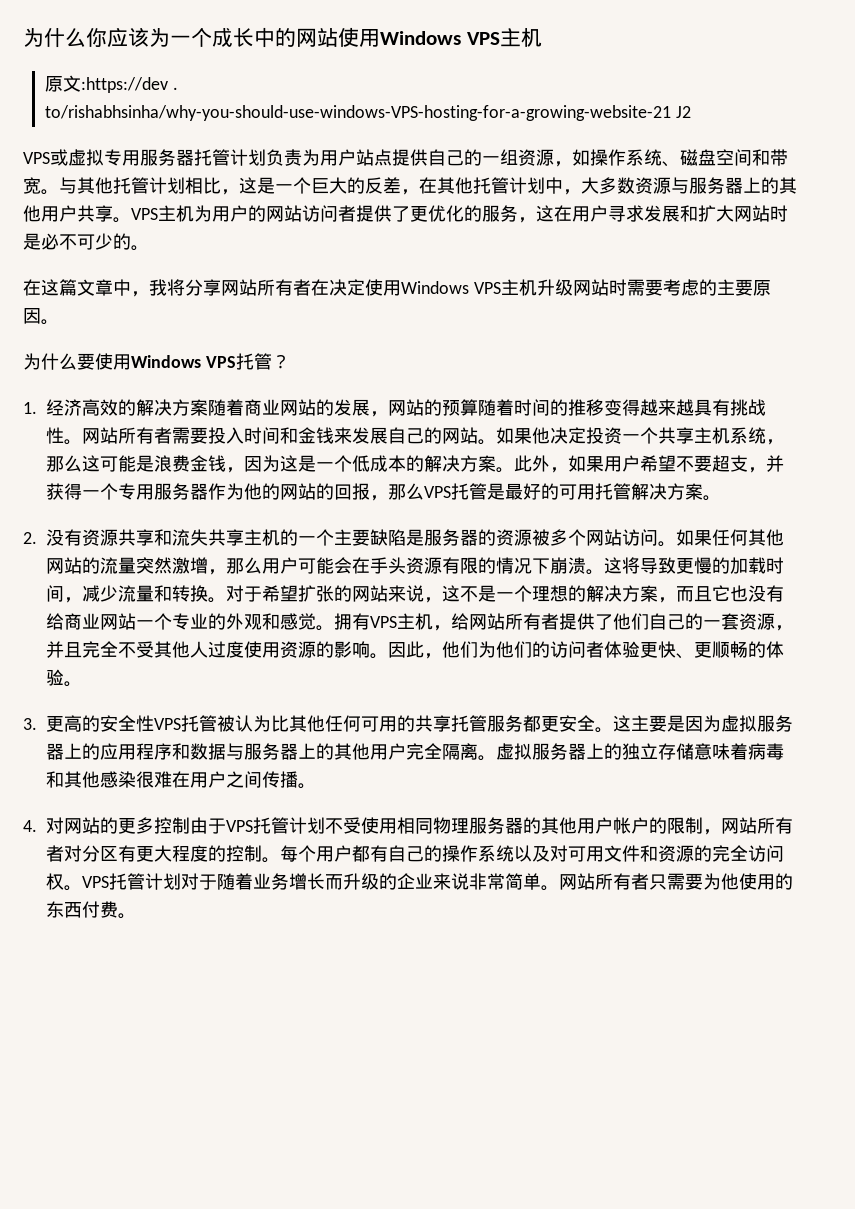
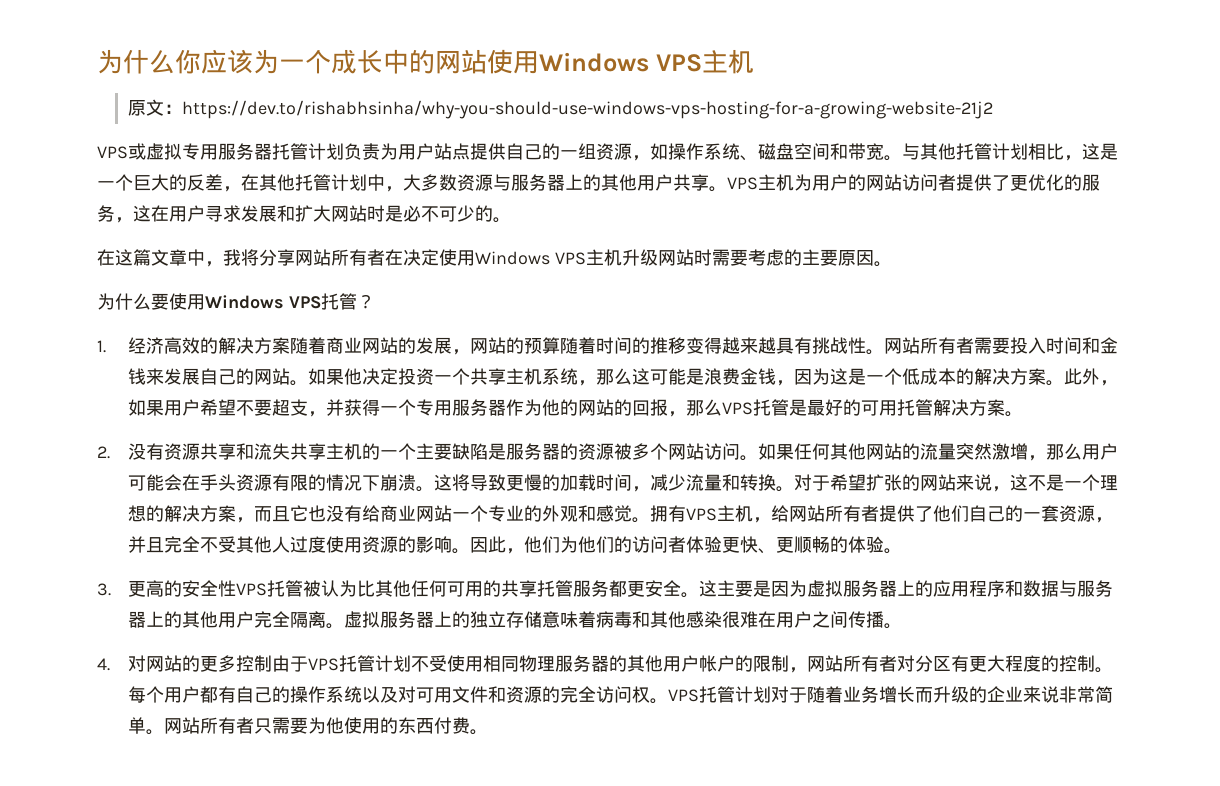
[80,77,178,93] [44,105,691,121] :https://dev . to/rishabhsinha/why-you-should-use-windows-VPS-hosting-for-a-growing-website-21 J2 -> [163,100,993,119] ：https://dev.to/rishabhsinha/why-you-should-use-windows-vps-hosting-for-a-growing-website-21j2

